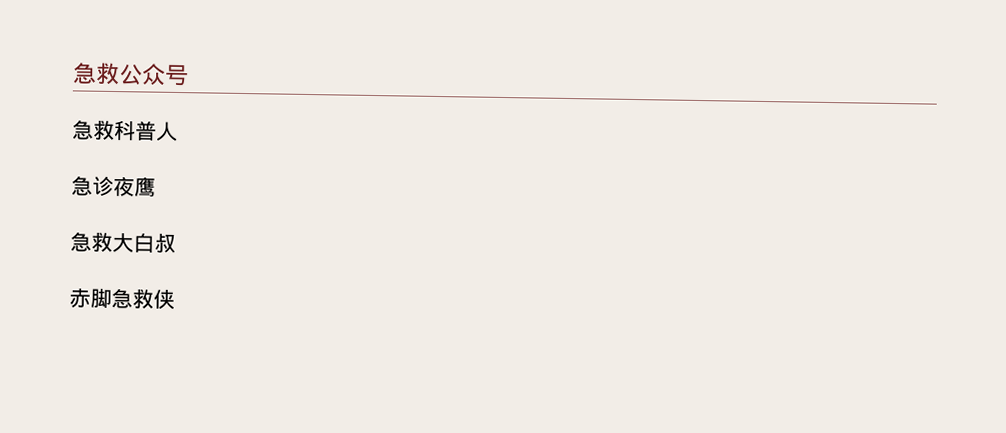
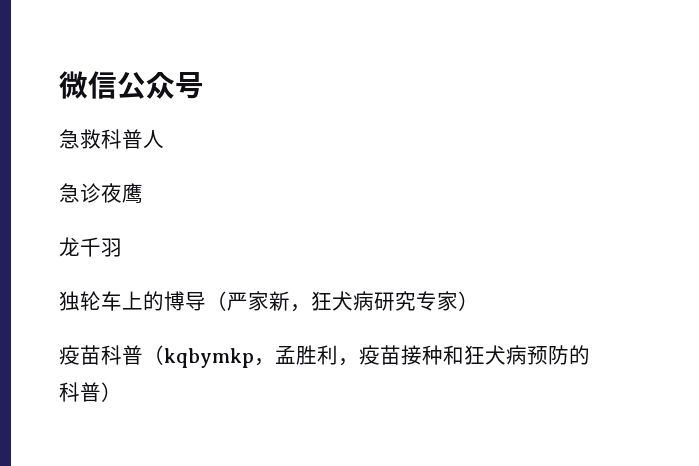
[72,62,120,86] 急救 -> [59,71,117,99] 微信
[70,231,176,253] [69,288,175,310] 急救大白叔 // 赤脚急救侠 -> [59,237,122,257] [59,291,479,312] [59,345,590,368] [59,382,122,402] 龙千羽 // 独轮车上的博导（严家新，狂犬病研究专家） // 疫苗科普（kqbymkp，孟胜利，疫苗接种和狂犬病预防的科普）

